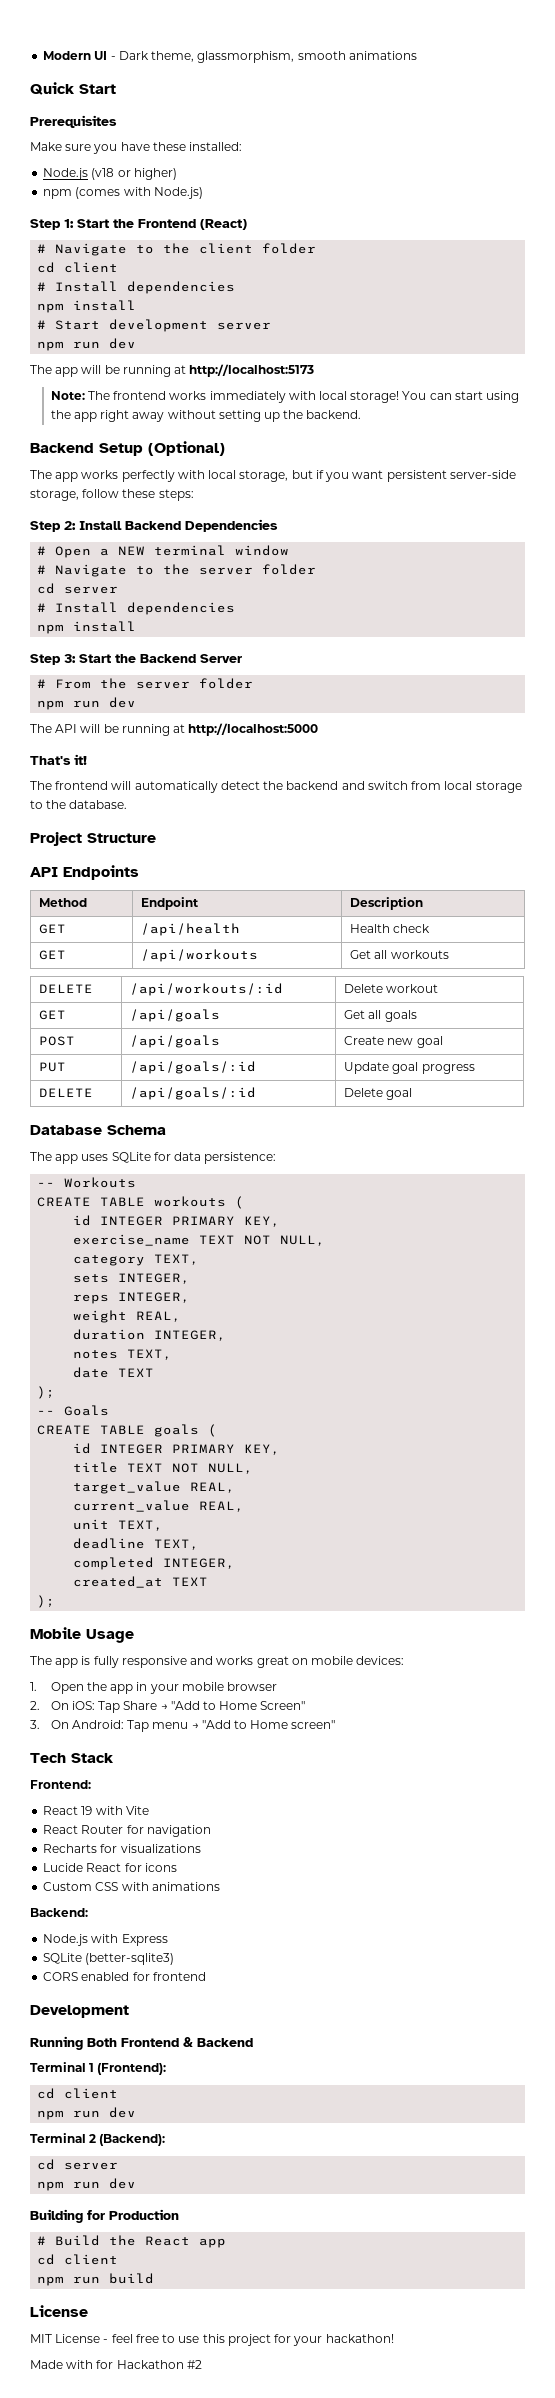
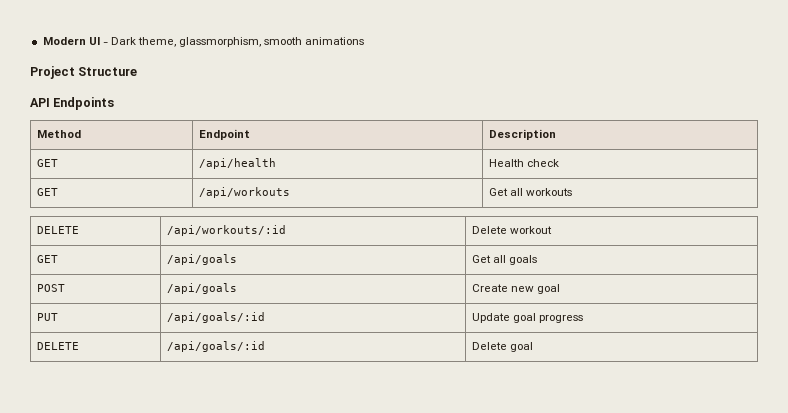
[30,82,116,95] [30,115,117,128] [30,142,243,154] [43,168,177,180] [43,187,203,199] [30,219,247,230] [37,243,317,256] [37,262,119,273] [37,281,236,294] [37,300,137,313] [37,319,272,332] [37,338,137,351] [30,364,315,377] [50,391,520,403] [50,410,362,422] [30,441,225,456] [30,470,516,482] [30,489,194,501] [30,519,278,532] [37,545,290,558] [37,564,317,577] [37,583,119,594] [37,602,236,615] [37,621,137,634] [30,654,242,665] [37,678,254,689] [37,697,137,710] [30,723,319,736] [30,754,87,765] [30,781,522,793] [30,800,128,809] // Quick Start // Prerequisites // Make sure you have these installed: // Node.js (v18 or higher) // npm (comes with Node.js) // Step 1: Start the Frontend (React) // # Navigate to the client folder // cd client // # Install dependencies // npm install // # Start development server // npm run dev // The app will be running at http://localhost:5173 // Note: The frontend works immediately with local storage! You can start using the app right away without setting up the backend. // Backend Setup (Optional) // The app works perfectly with local storage, but if you want persistent server-side storage, follow these steps: // Step 2: Install Backend Dependencies // # Open a NEW terminal window // # Navigate to the server folder // cd server // # Install dependencies // npm install // Step 3: Start the Backend Server // # From the server folder // npm run dev // The API will be running at http://localhost:5000 // That's it! // The frontend will automatically detect the backend and switch from local storage to the database. -> (365, 41) none
[30,1125,166,1135] [30,1152,277,1164] [37,1177,137,1188] [37,1196,245,1209] [73,1215,281,1227] [73,1234,326,1246] [73,1254,200,1266] [73,1273,191,1284] [73,1292,191,1304] [73,1310,182,1323] [73,1329,227,1341] [73,1349,173,1360] [73,1367,155,1378] [37,1386,56,1399] [37,1405,110,1416] [37,1424,218,1437] [73,1443,281,1455] [73,1462,254,1474] [73,1481,236,1494] [73,1500,245,1512] [73,1519,164,1531] [73,1538,200,1550] [73,1557,236,1570] [73,1576,209,1588] [37,1595,56,1608] [30,1627,134,1643] [30,1656,405,1668] [30,1682,277,1694] [30,1701,306,1713] [30,1720,336,1732] [30,1753,114,1763] [30,1780,91,1789] [43,1806,149,1815] [43,1825,211,1837] [43,1844,201,1853] [43,1863,177,1872] [43,1882,220,1891] [30,1908,88,1917] [43,1934,168,1946] [43,1953,175,1965] [43,1972,206,1981] [30,2005,129,2018] [30,2036,253,2050] [30,2062,167,2075] [37,2088,119,2099] [37,2107,137,2120] [30,2133,166,2146] [37,2159,119,2170] [37,2178,137,2191] [30,2209,179,2223] [37,2235,227,2248] [37,2254,119,2265] [37,2273,155,2286] [30,2305,88,2317] [30,2334,394,2346] [30,2360,202,2369] // Database Schema // The app uses SQLite for data persistence: // -- Workouts // CREATE TABLE workouts ( // id INTEGER PRIMARY KEY, // exercise_name TEXT NOT NULL, // category TEXT, // sets INTEGER, // reps INTEGER, // weight REAL, // duration INTEGER, // notes TEXT, // date TEXT // ); // -- Goals // CREATE TABLE goals ( // id INTEGER PRIMARY KEY, // title TEXT NOT NULL, // target_value REAL, // current_value REAL, // unit TEXT, // deadline TEXT, // completed INTEGER, // created_at TEXT // ); // Mobile Usage // The app is fully responsive and works great on mobile devices: // 1. Open the app in your mobile browser // 2. On iOS: Tap Share → "Add to Home Screen" // 3. On Android: Tap menu → "Add to Home screen" // Tech Stack // Frontend: // React 19 with Vite // React Router for navigation // Recharts for visualizations // Lucide React for icons // Custom CSS with animations // Backend: // Node.js with Express // SQLite (better-sqlite3) // CORS enabled for frontend // Development // Running Both Frontend & Backend // Terminal 1 (Frontend): // cd client // npm run dev // Terminal 2 (Backend): // cd server // npm run dev // Building for Production // # Build the React app // cd client // npm run build // License // MIT License - feel free to use this project for your hackathon! // Made with for Hackathon #2 -> (534, 347) none

